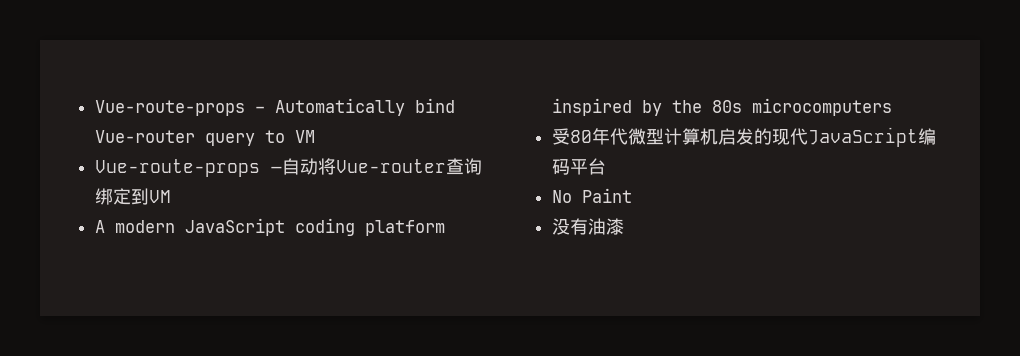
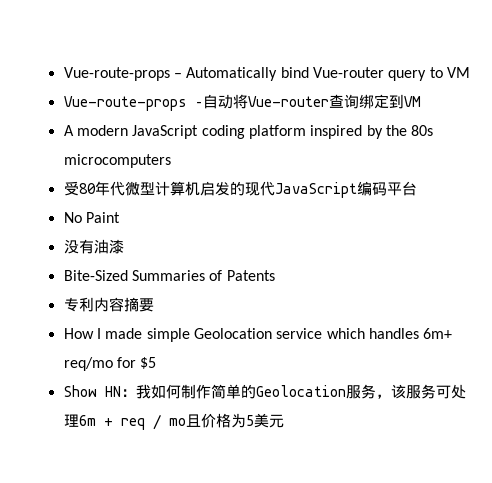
(624, 226) none -> [63,270,275,281] [63,297,154,312] [63,328,453,342] [63,357,157,371] [63,384,466,399] [63,413,284,430] // Bite-Sized Summaries of Patents // 专利内容摘要 // How I made simple Geolocation service which handles 6m+ req/mo for $5 // Show HN：我如何制作简单的Geolocation服务，该服务可处理6m + req / mo且价格为5美元

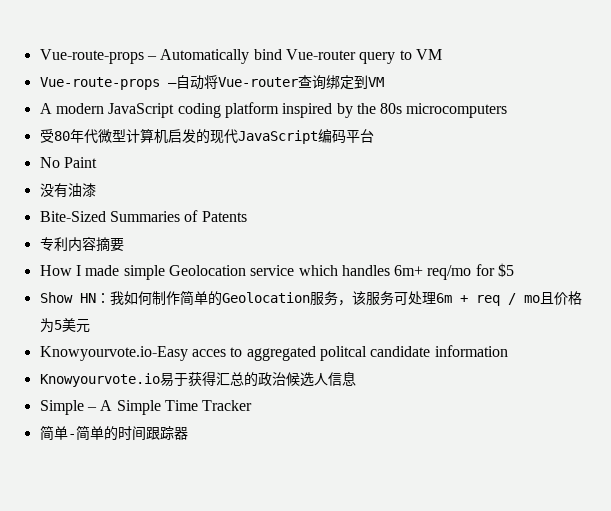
(284, 421) none -> [39,345,508,361] [39,371,356,387] [39,400,253,415] [39,425,188,441] // Knowyourvote.io-Easy acces to aggregated politcal candidate information // Knowyourvote.io易于获得汇总的政治候选人信息 // Simple – A Simple Time Tracker // 简单-简单的时间跟踪器

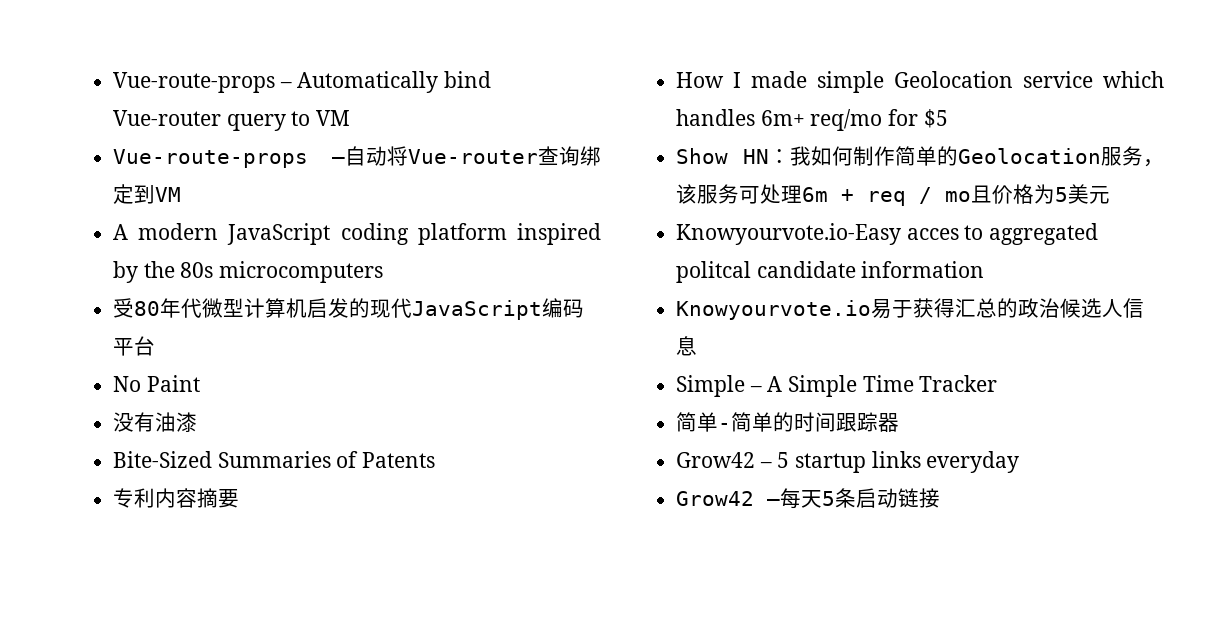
(188, 433) none -> [676,451,1020,473] [676,488,941,509] // Grow42 – 5 startup links everyday // Grow42 –每天5条启动链接

